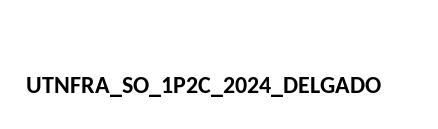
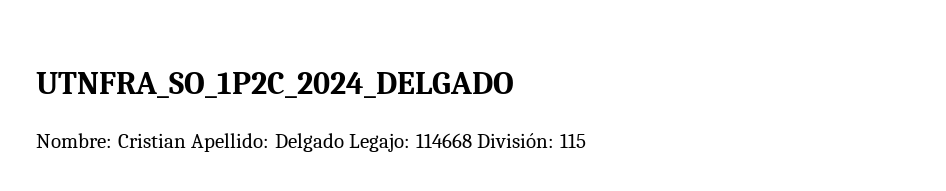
(381, 87) none -> [36,133,586,152] // Nombre: Cristian Apellido: Delgado Legajo: 114668 División: 115

